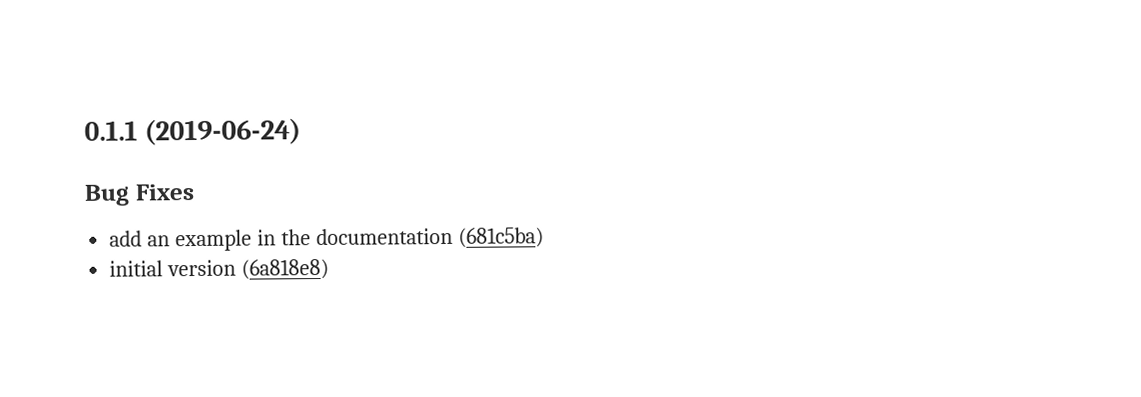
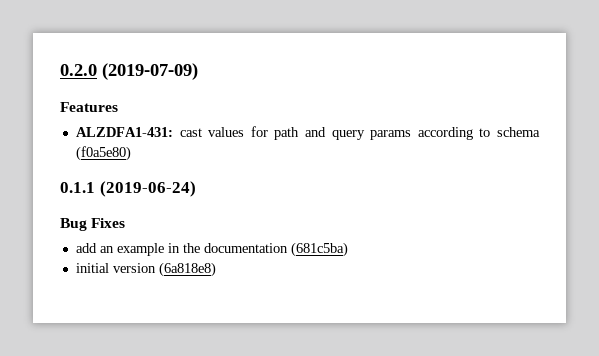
(84, 130) none -> [60,63,198,80] [60,102,118,112] [75,126,540,140] [75,146,131,161] 0.2.0 (2019-07-09) // Features // ALZDFA1-431: cast values for path and query params according to schema (f0a5e80) //

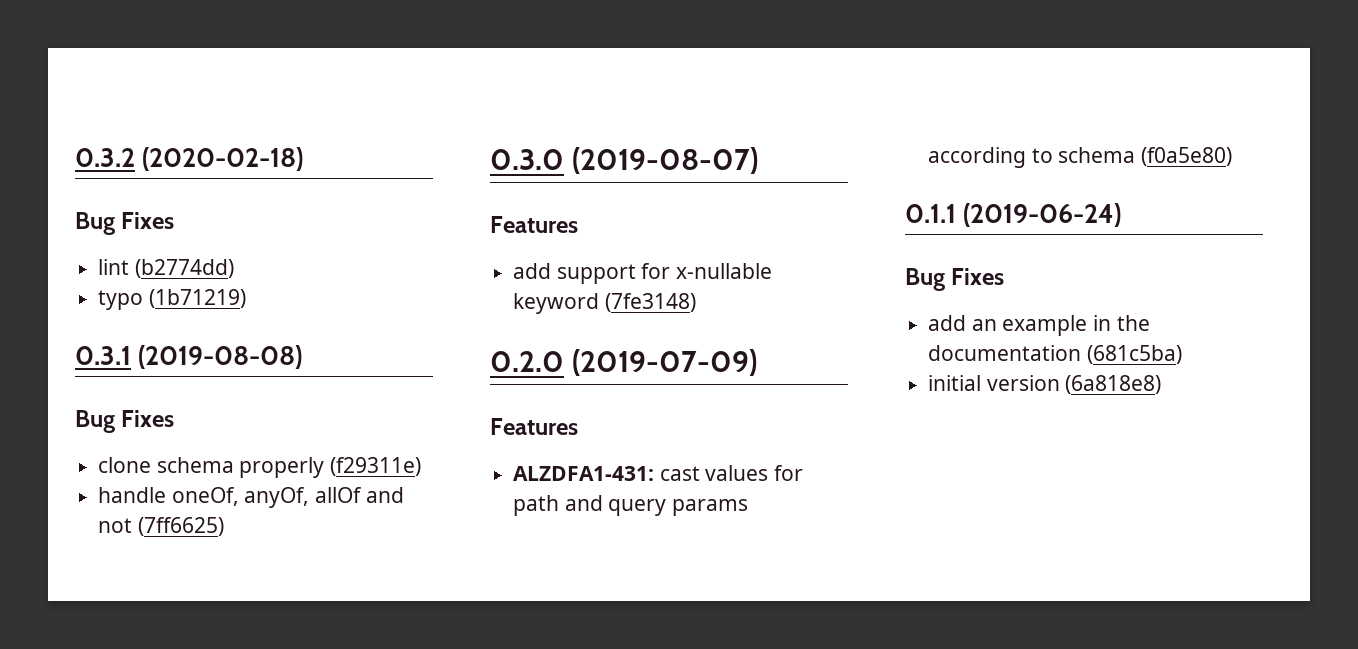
(60, 70) none -> [75,147,304,171] [75,212,175,235] [98,259,234,278] [98,289,246,310] [75,345,303,369] [75,410,175,433] [98,457,422,478] [98,487,404,508] [98,517,224,536] [490,147,759,174] [490,216,578,233] [513,263,773,284] [513,293,696,314] 0.3.2 (2020-02-18) // Bug Fixes // lint (b2774dd) // typo (1b71219) // 0.3.1 (2019-08-08) // Bug Fixes // clone schema properly (f29311e) // handle oneOf, anyOf, allOf and not (7ff6625) // 0.3.0 (2019-08-07) // Features // add support for x-nullable keyword (7fe3148) //

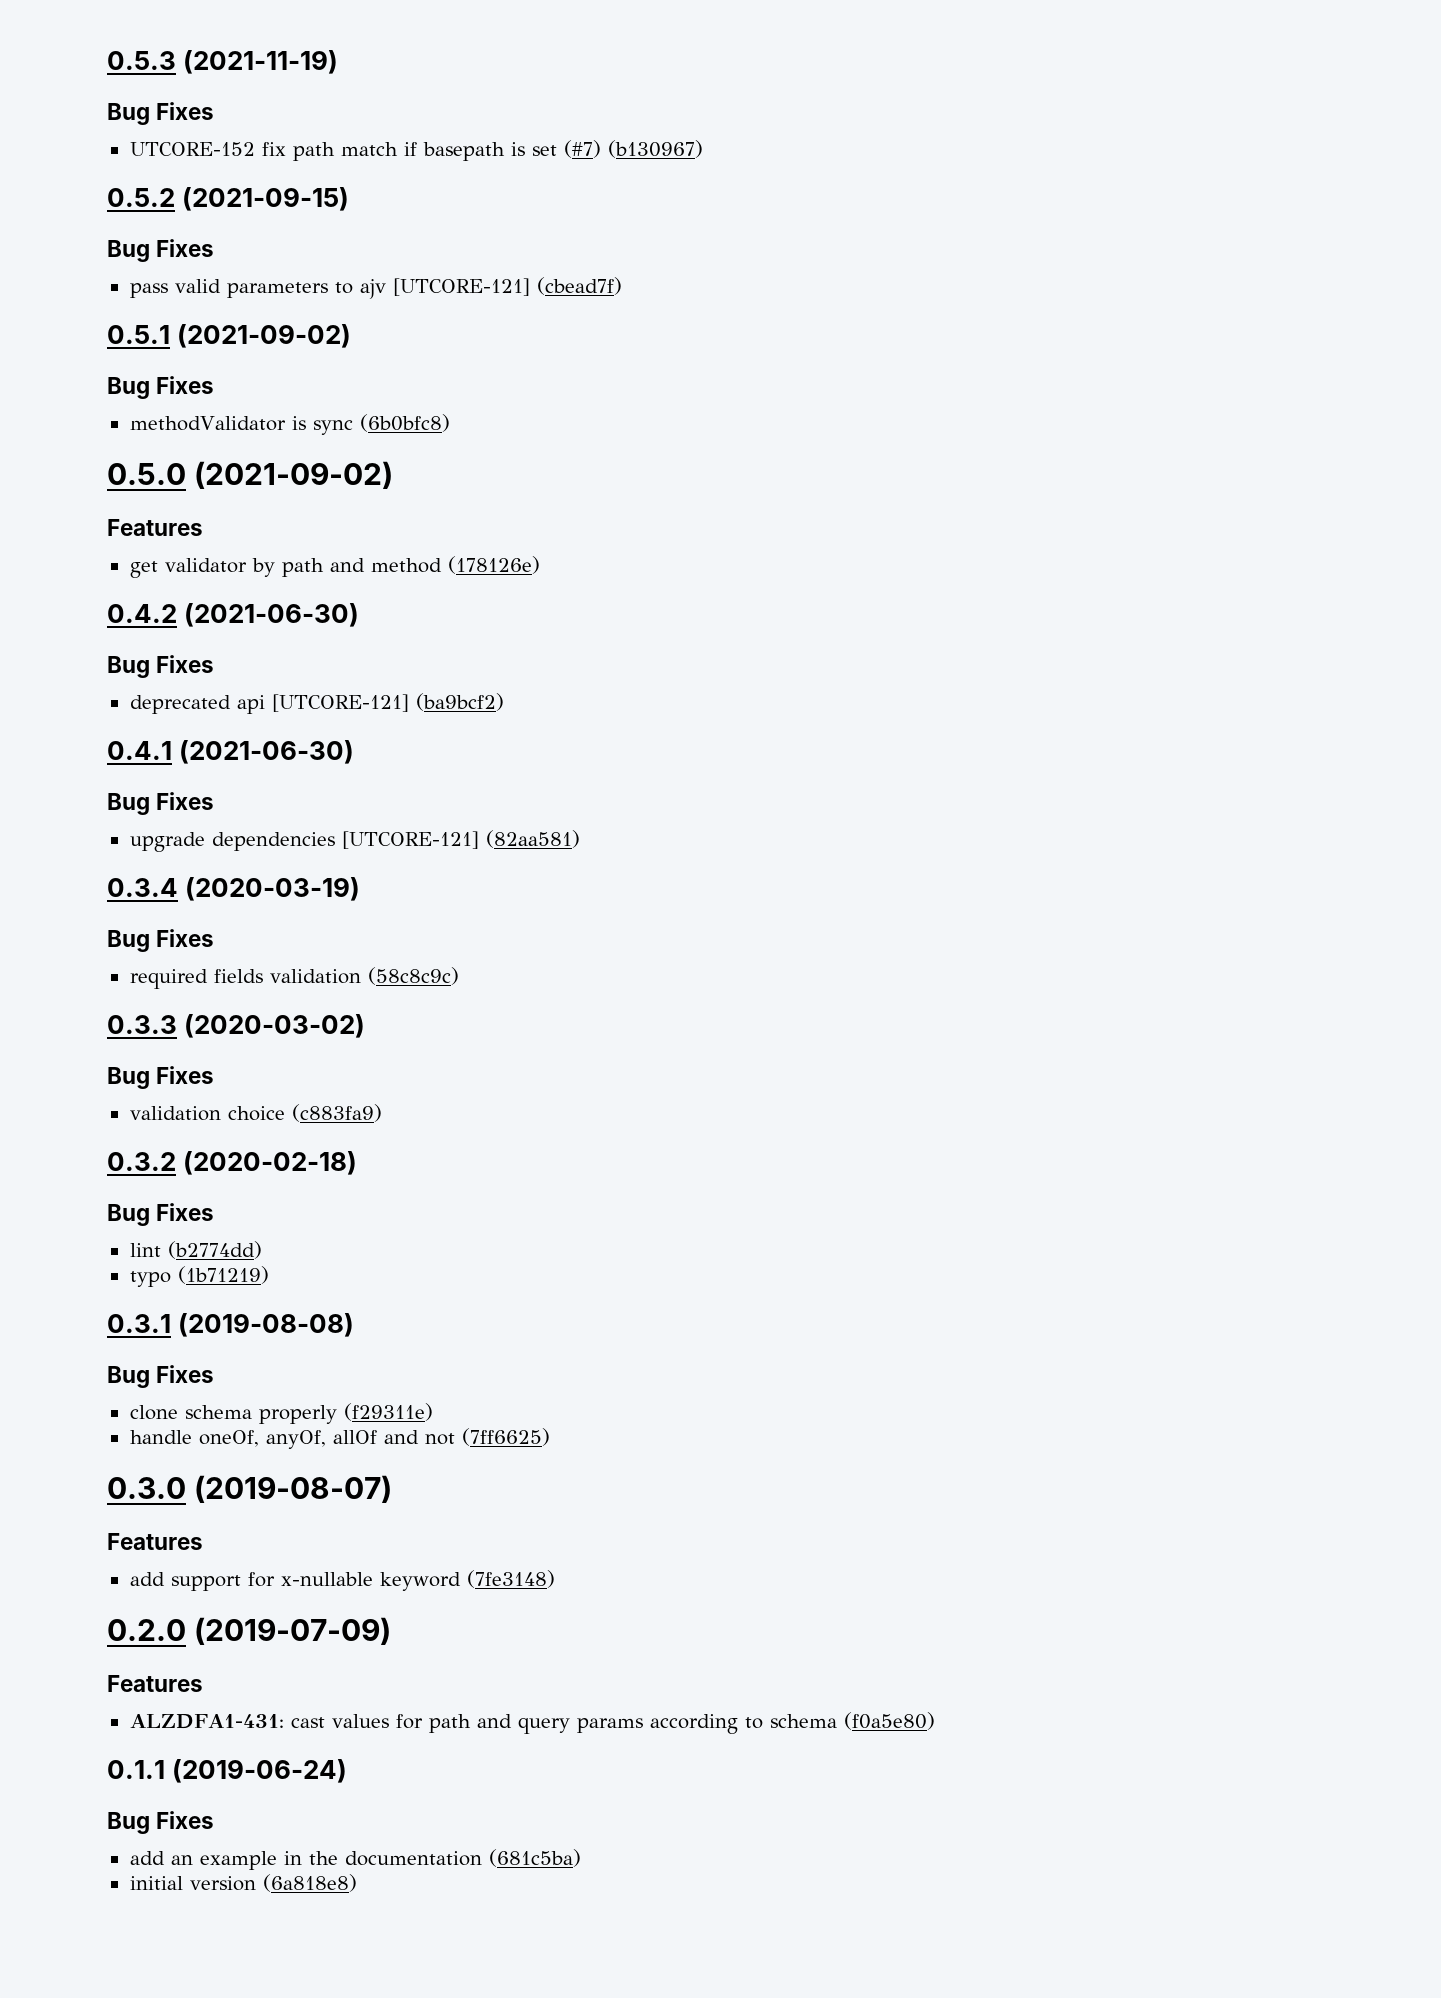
(75, 157) none -> [107,50,339,74] [107,102,215,125] [129,140,703,161] [107,187,350,211] [107,239,215,262] [129,277,622,299] [107,324,352,348] [107,376,215,399] [129,414,450,435] [107,461,394,489] [107,519,203,536] [129,556,540,578] [107,603,360,627] [107,655,215,678] [129,693,504,714] [107,740,355,764] [107,792,215,815] [129,830,580,852] [107,877,361,901] [107,929,215,952] [129,967,459,989] [107,1014,366,1038] [107,1066,215,1089] [129,1104,382,1122] 0.5.3 (2021-11-19) // Bug Fixes // UTCORE-152 fix path match if basepath is set (#7) (b130967) // 0.5.2 (2021-09-15) // Bug Fixes // pass valid parameters to ajv [UTCORE-121] (cbead7f) // 0.5.1 (2021-09-02) // Bug Fixes // methodValidator is sync (6b0bfc8) // 0.5.0 (2021-09-02) // Features // get validator by path and method (178126e) // 0.4.2 (2021-06-30) // Bug Fixes // deprecated api [UTCORE-121] (ba9bcf2) // 0.4.1 (2021-06-30) // Bug Fixes // upgrade dependencies [UTCORE-121] (82aa581) // 0.3.4 (2020-03-19) // Bug Fixes // required fields validation (58c8c9c) // 0.3.3 (2020-03-02) // Bug Fixes // validation choice (c883fa9) //

